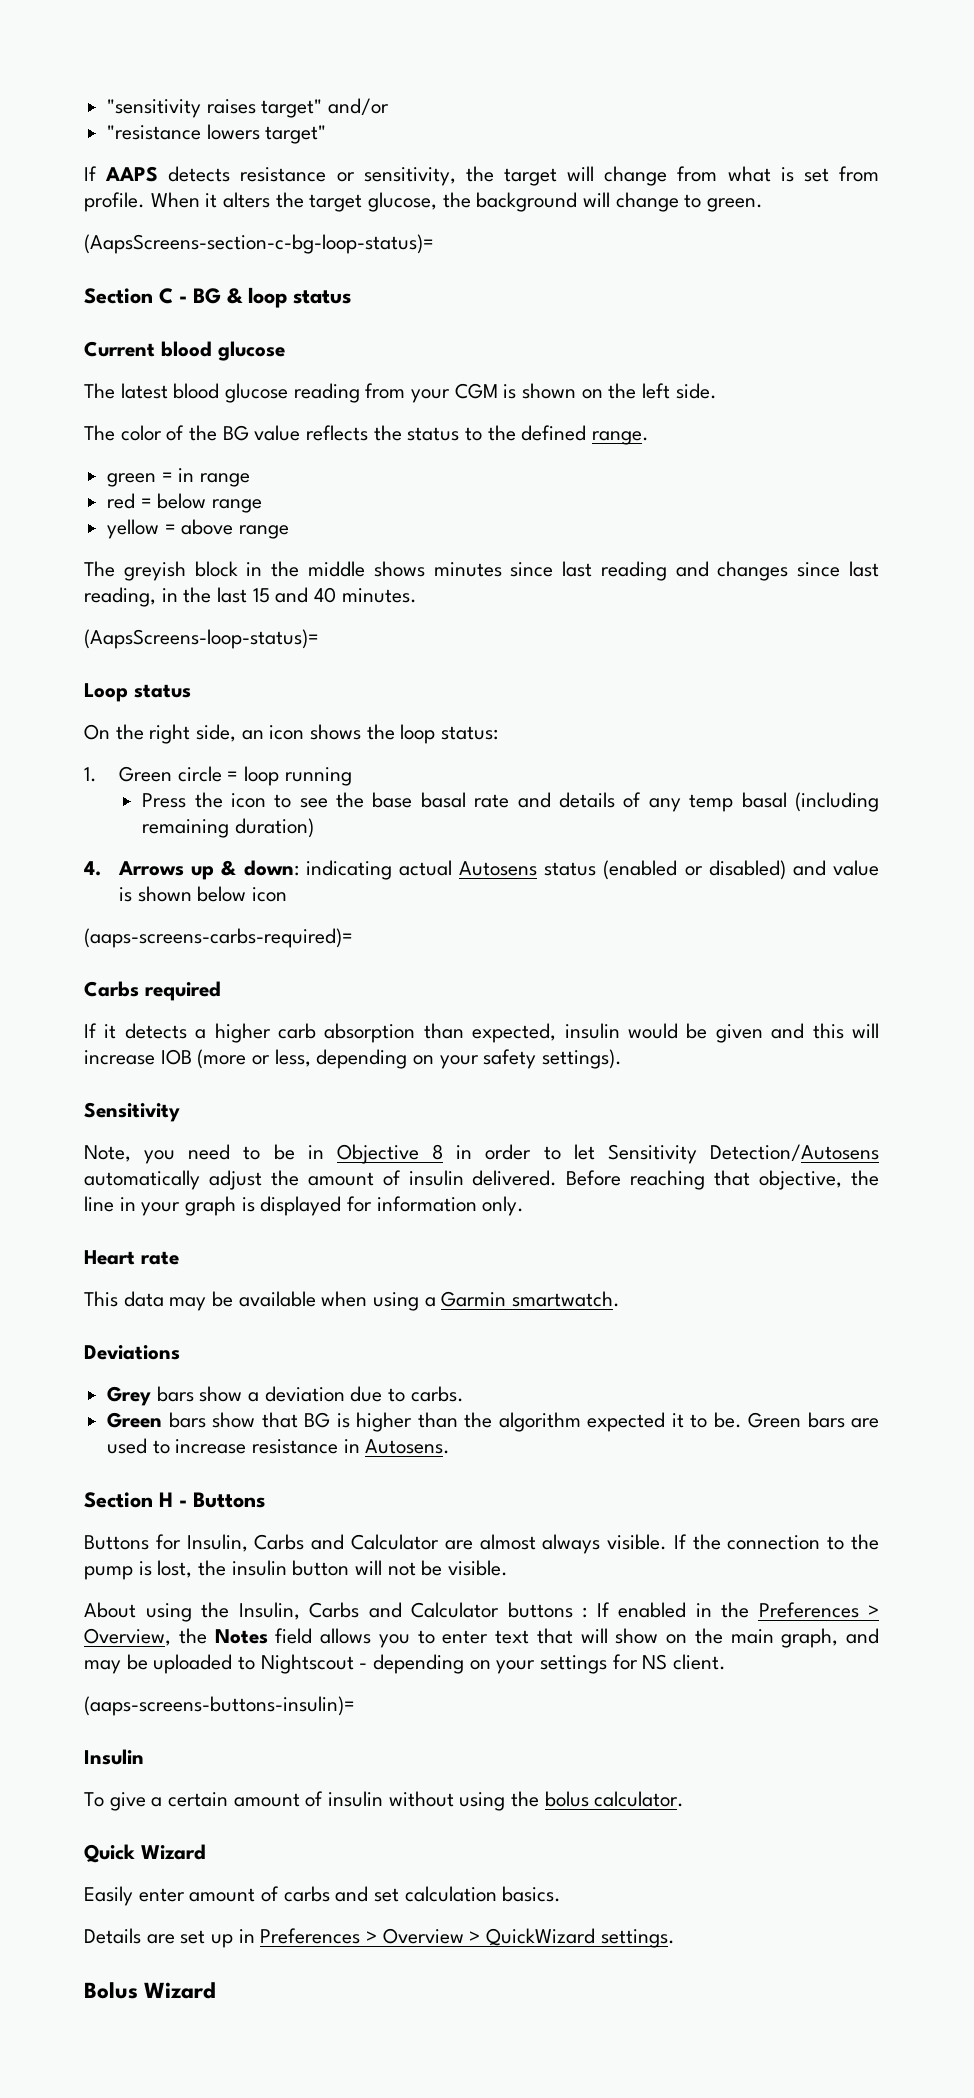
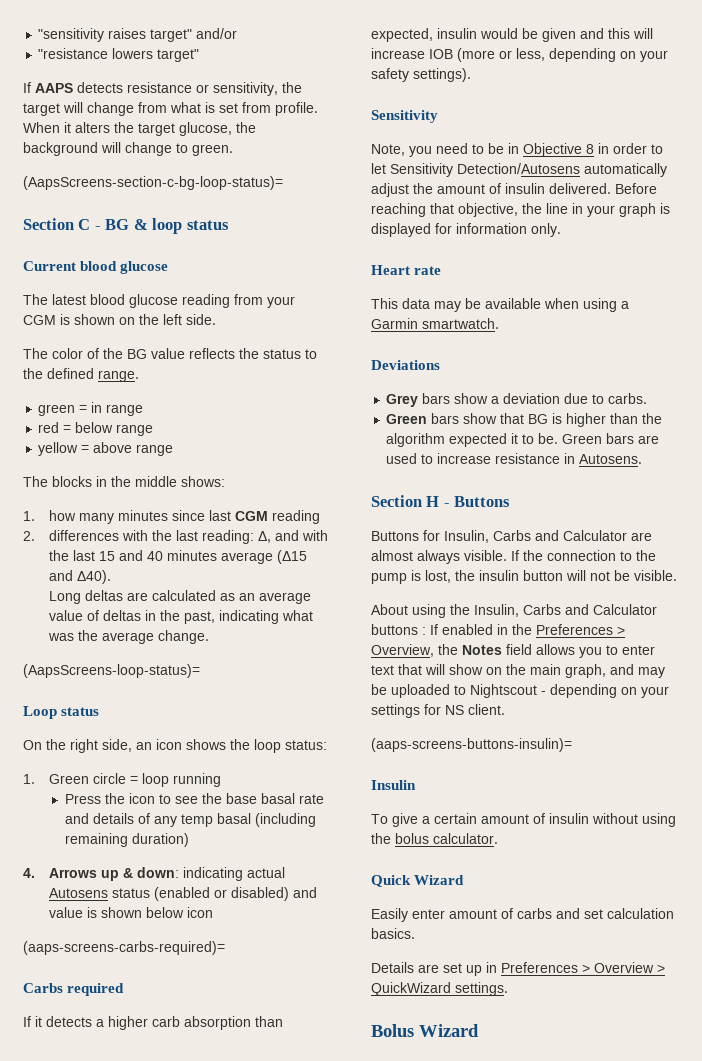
[123,561,238,581] greyish block -> [52,476,92,487] blocks
[373,561,425,577] shows -> [181,476,225,487] [23,510,115,524] shows: // 1. how many
[600,561,880,581] [84,587,178,607] reading and changes since last reading, in -> [235,510,321,524] [23,530,329,544] CGM reading // 2. differences with the last reading: Δ, and with
[341,588,417,603] minutes. -> [167,550,308,564] [49,570,112,584] [49,590,312,604] [49,610,314,624] [48,630,210,644] minutes average (Δ15 and Δ40). // Long deltas are calculated as an average value of deltas in the past, indicating what was the average change.

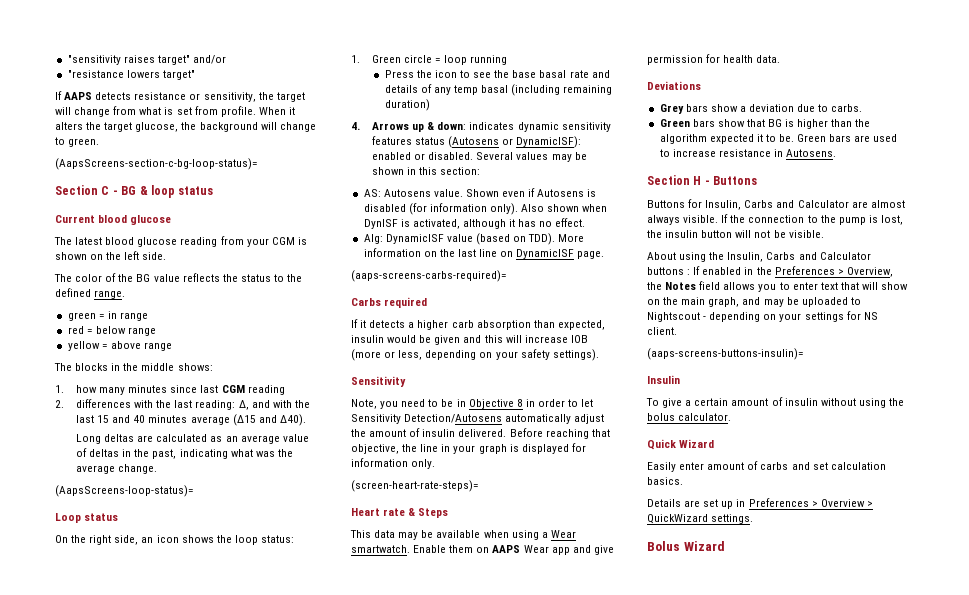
[183,867,286,881] [49,887,318,901] [49,907,214,918] indicating actual Autosens status (enabled or disabled) and value is shown below icon -> [469,122,611,132] [372,136,582,148] [372,152,587,162] [372,167,481,175] [363,188,597,197] [363,203,608,215] [363,218,586,229] [363,233,585,245] [363,248,605,259] indicates dynamic sensitivity features status (Autosens or DynamicISF): enabled or disabled. Several values may be shown in this section: // AS: Autosens value. Shown even if Autosens is disabled (for information only). Also shown when DynISF is activated, although it has no effect. // Alg: DynamicISF value (based on TDD). More information on the last line on DynamicISF page.
(561, 230) none -> [351,480,479,492] // (screen-heart-rate-steps)=
(442, 270) none -> [408,508,449,518] & Steps
[371,318,418,329] Garmin -> [550,530,576,538] Wear
(499, 323) none -> [413,545,614,555] [647,54,781,65] Enable them on AAPS Wear app and give permission for health data.

